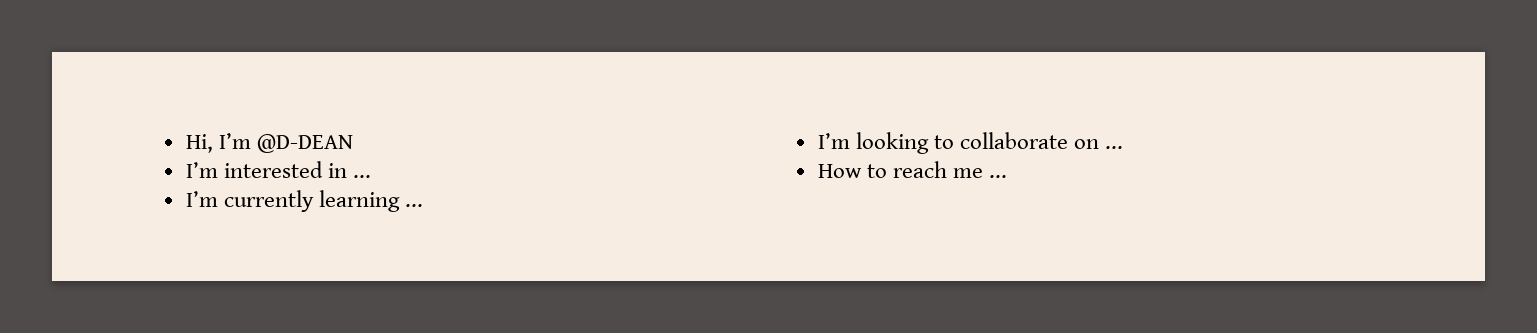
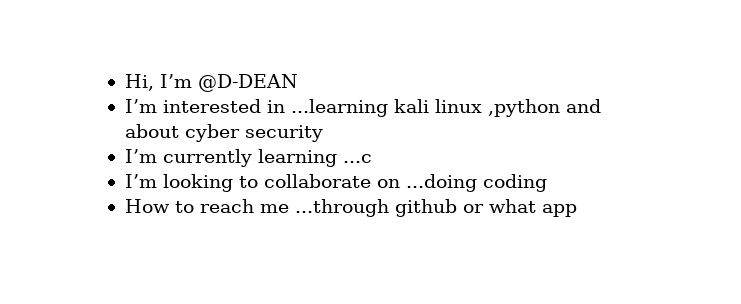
[352,175,371,178] ... -> [290,99,601,117] [124,124,323,142] ...learning kali linux ,python and about cyber security
[404,204,423,207] ... -> [342,154,372,163] ...c
[1105,146,1124,149] ... -> [405,174,547,192] ...doing coding
[989,175,1008,178] ... -> [294,199,577,217] ...through github or what app

